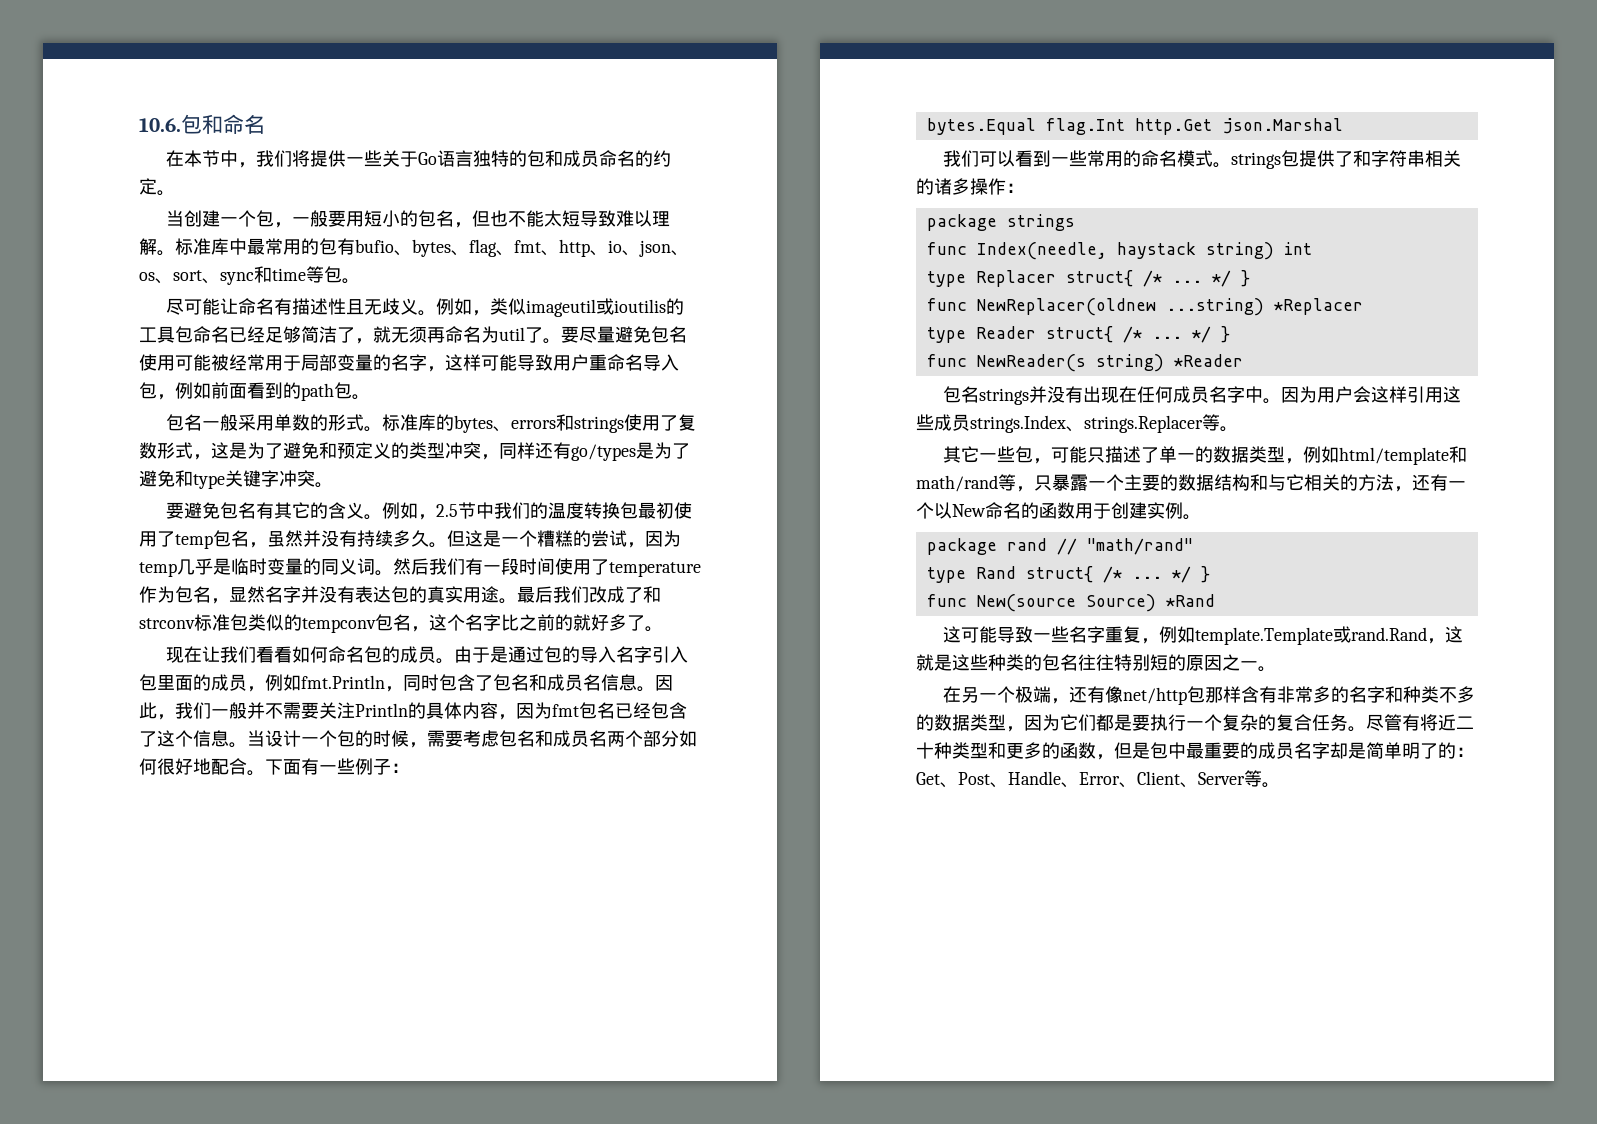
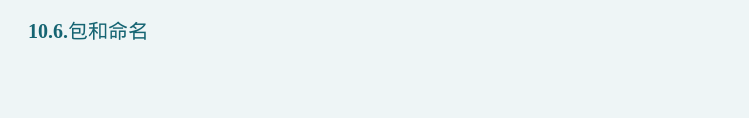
[165,150,671,168] [139,178,175,196] [165,210,670,228] [139,238,689,257] [139,266,360,285] [165,298,684,317] [139,326,687,344] [139,354,679,372] [139,382,370,401] [165,414,696,433] [139,442,690,461] [139,470,333,489] [165,502,692,520] [139,530,681,549] [139,558,701,577] [139,586,661,604] [139,614,663,633] [165,646,688,664] [139,674,673,692] [139,702,687,720] [139,730,697,748] [139,758,409,776] [926,118,1343,135] [942,150,1461,169] [916,178,1024,195] [926,214,1075,231] [926,242,1312,260] [926,270,1250,287] [926,298,1363,316] [926,326,1230,343] [926,354,1243,372] [942,386,1461,405] [916,414,1238,433] [942,446,1467,465] [916,474,1466,492] [916,502,1201,520] [926,538,1193,555] [926,566,1210,583] [926,594,1215,612] [942,626,1463,645] [916,654,1276,672] [942,686,1475,705] [916,714,1474,732] [916,742,1474,760] [916,770,1280,788] // 在本节中，我们将提供一些关于Go语言独特的包和成员命名的约定。 // 当创建一个包，一般要用短小的包名，但也不能太短导致难以理解。标准库中最常用的包有bufio、bytes、flag、fmt、http、io、json、os、sort、sync和time等包。 // 尽可能让命名有描述性且无歧义。例如，类似imageutil或ioutilis的工具包命名已经足够简洁了，就无须再命名为util了。要尽量避免包名使用可能被经常用于局部变量的名字，这样可能导致用户重命名导入包，例如前面看到的path包。 // 包名一般采用单数的形式。标准库的bytes、errors和strings使用了复数形式，这是为了避免和预定义的类型冲突，同样还有go/types是为了避免和type关键字冲突。 // 要避免包名有其它的含义。例如，2.5节中我们的温度转换包最初使用了temp包名，虽然并没有持续多久。但这是一个糟糕的尝试，因为temp几乎是临时变量的同义词。然后我们有一段时间使用了temperature作为包名，显然名字并没有表达包的真实用途。最后我们改成了和strconv标准包类似的tempconv包名，这个名字比之前的就好多了。 // 现在让我们看看如何命名包的成员。由于是通过包的导入名字引入包里面的成员，例如fmt.Println，同时包含了包名和成员名信息。因此，我们一般并不需要关注Println的具体内容，因为fmt包名已经包含了这个信息。当设计一个包的时候，需要考虑包名和成员名两个部分如何很好地配合。下面有一些例子： // bytes.Equal flag.Int http.Get json.Marshal // 我们可以看到一些常用的命名模式。strings包提供了和字符串相关的诸多操作： // package strings // func Index(needle, haystack string) int // type Replacer struct{ /* ... */ } // func NewReplacer(oldnew ...string) *Replacer // type Reader struct{ /* ... */ } // func NewReader(s string) *Reader // 包名strings并没有出现在任何成员名字中。因为用户会这样引用这些成员strings.Index、strings.Replacer等。 // 其它一些包，可能只描述了单一的数据类型，例如html/template和math/rand等，只暴露一个主要的数据结构和与它相关的方法，还有一个以New命名的函数用于创建实例。 // package rand // "math/rand" // type Rand struct{ /* ... */ } // func New(source Source) *Rand // 这可能导致一些名字重复，例如template.Template或rand.Rand，这就是这些种类的包名往往特别短的原因之一。 // 在另一个极端，还有像net/http包那样含有非常多的名字和种类不多的数据类型，因为它们都是要执行一个复杂的复合任务。尽管有将近二十种类型和更多的函数，但是包中最重要的成员名字却是简单明了的：Get、Post、Handle、Error、Client、Server等。 -> (148, 30) none

